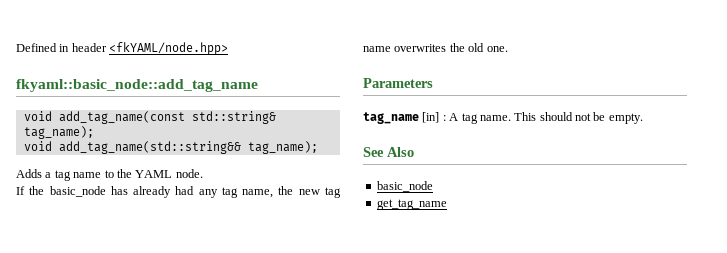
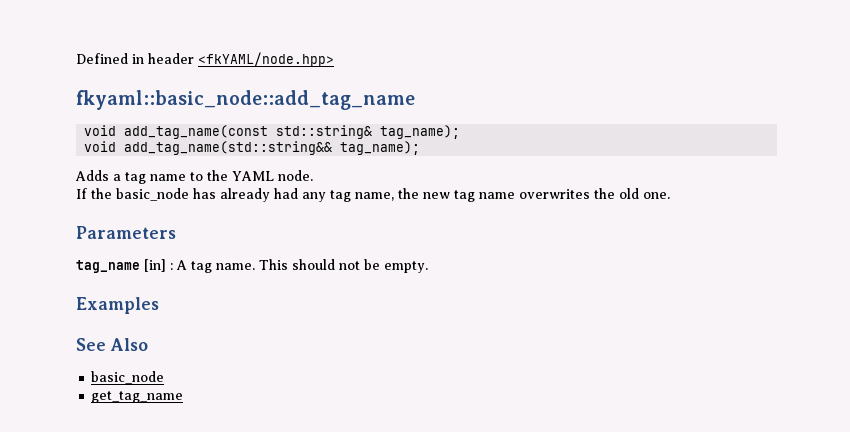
(643, 118) none -> [76,297,159,314] // Examples

